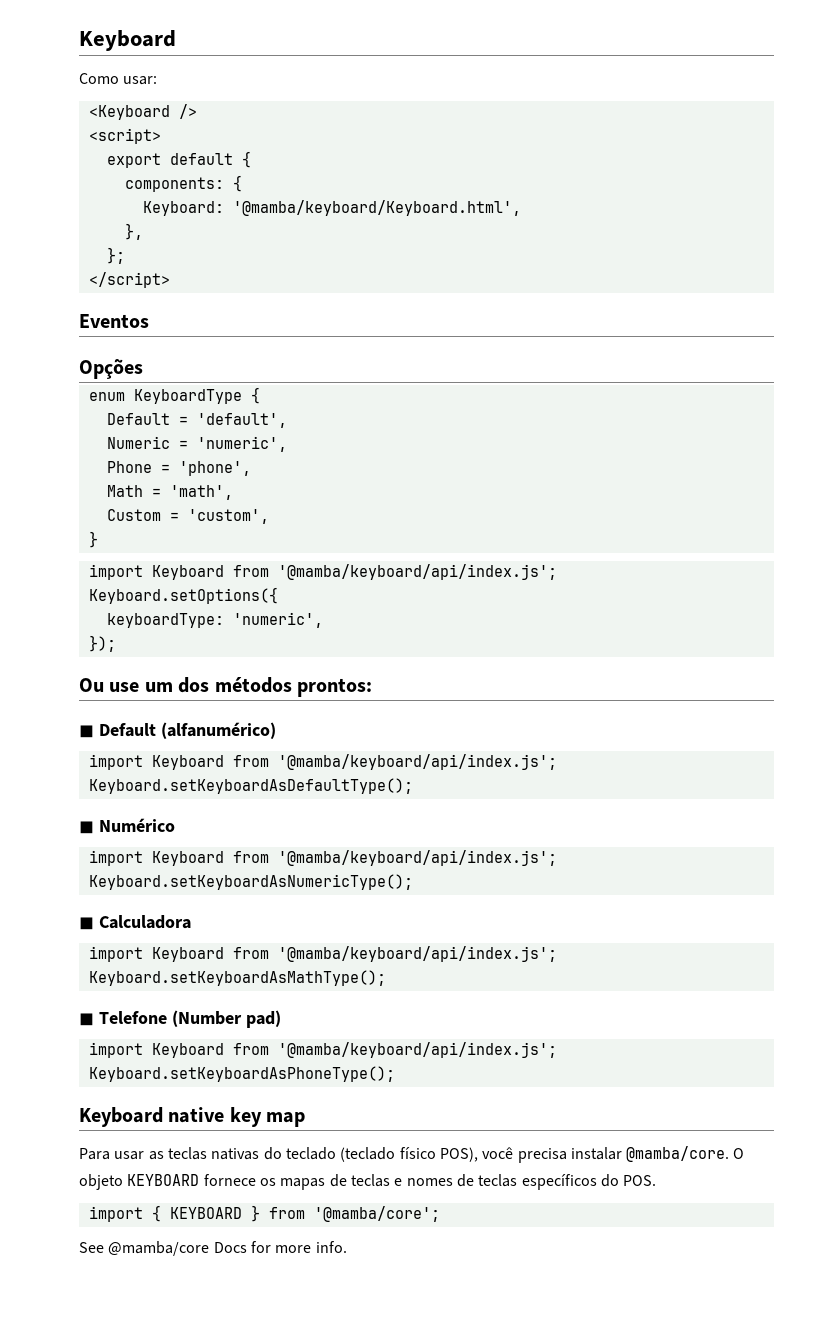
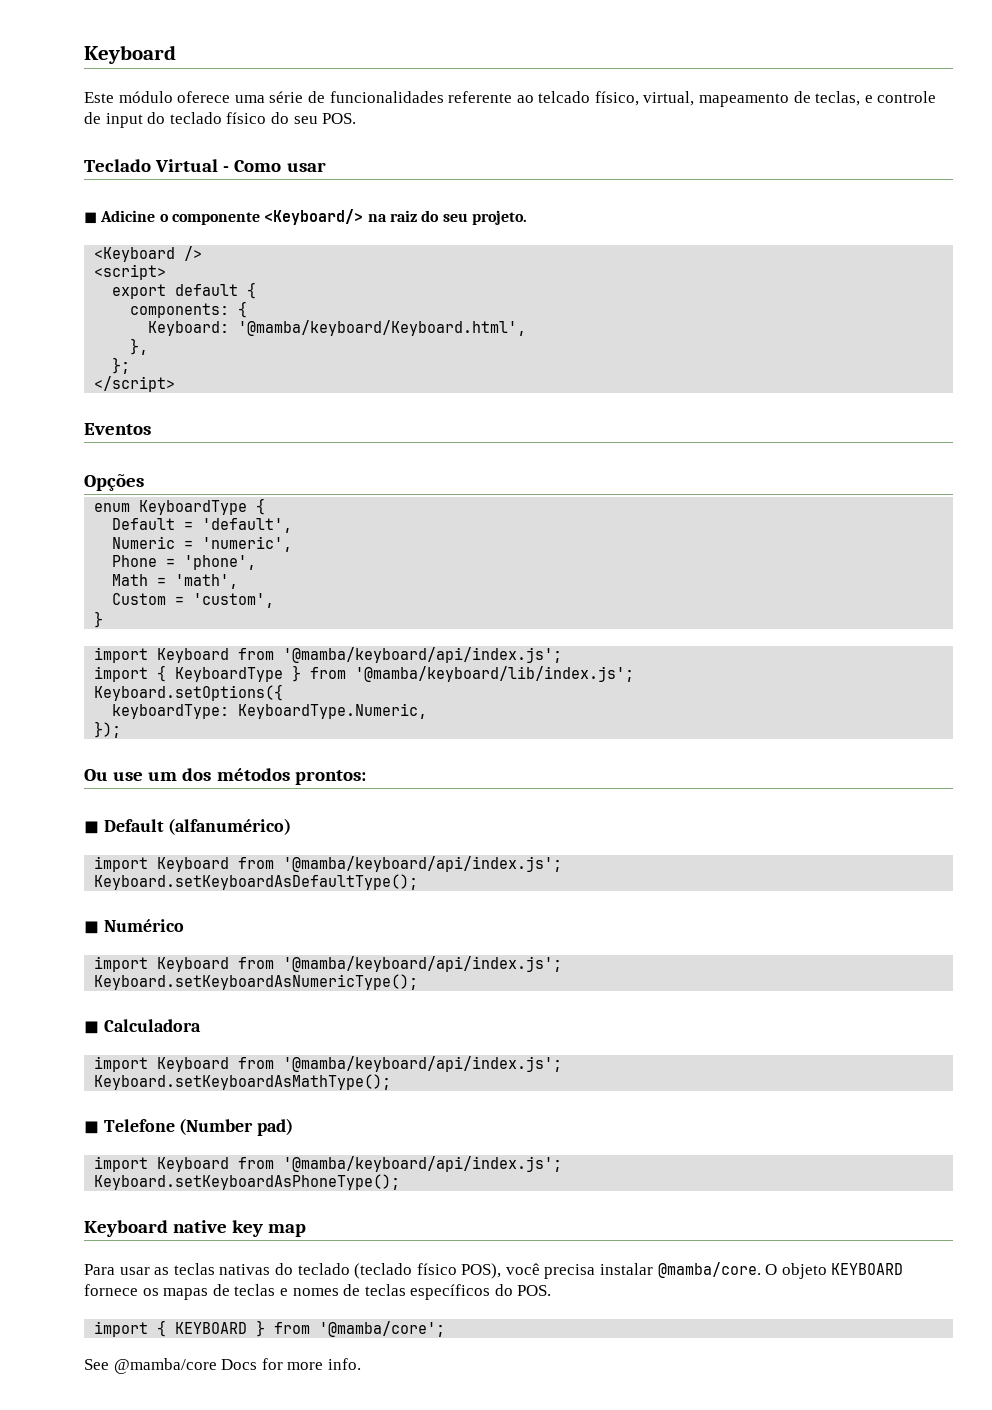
[79,73,158,85] Como usar: -> [84,91,937,107] [84,112,357,128] [84,159,326,172] [84,209,527,225] Este módulo oferece uma série de funcionalidades referente ao telcado físico, virtual, mapeamento de teclas, e controle de input do teclado físico do seu POS. // Teclado Virtual - Como usar // ◼ Adicine o componente <Keyboard/> na raiz do seu projeto.
(557, 572) none -> [94,665,635,682] // import { KeyboardType } from '@mamba/keyboard/lib/index.js';
[232,612,323,628] 'numeric', -> [238,703,428,719] KeyboardType.Numeric,

